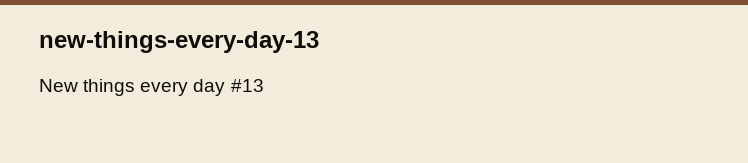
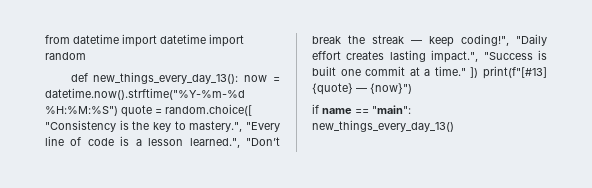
[39,31,319,53] [39,79,264,96] new-things-every-day-13 // New things every day #13 -> [45,34,244,47] [45,52,86,60] [70,72,280,84] [45,88,245,100] [45,104,252,117] [45,120,280,132] [45,136,280,148] [312,34,547,47] [312,50,547,63] [312,66,547,79] [312,83,412,95] [312,104,411,114] [312,120,454,132] from datetime import datetime import random // def new_things_every_day_13(): now = datetime.now().strftime("%Y-%m-%d %H:%M:%S") quote = random.choice([ "Consistency is the key to mastery.", "Every line of code is a lesson learned.", "Don’t break the streak — keep coding!", "Daily effort creates lasting impact.", "Success is built one commit at a time." ]) print(f"[#13] {quote} — {now}") // if name == "main": new_things_every_day_13()

